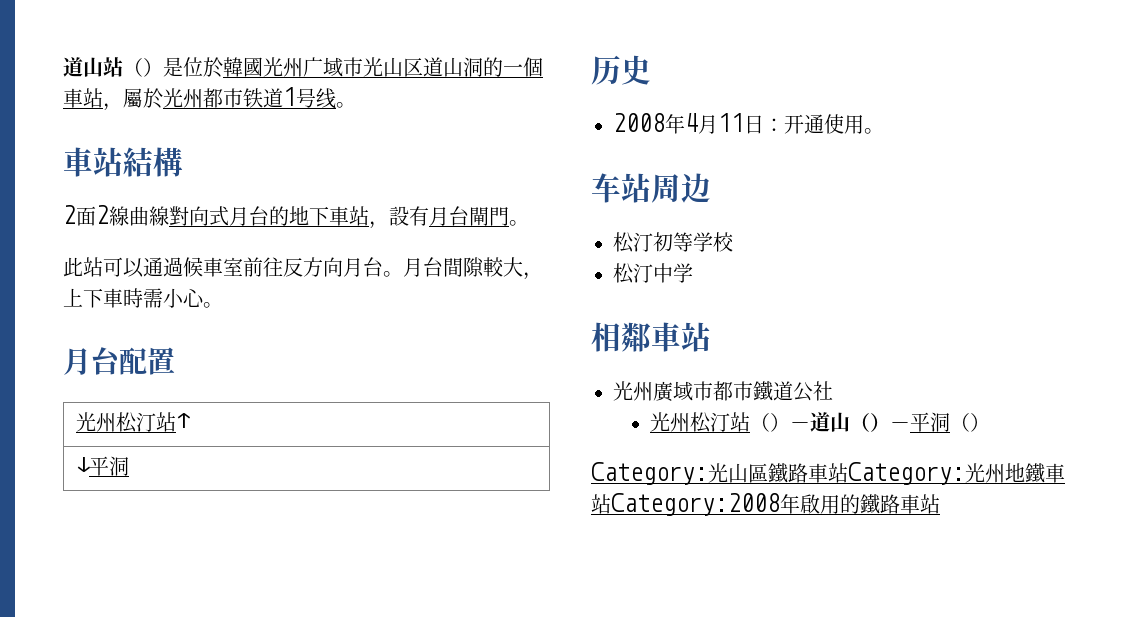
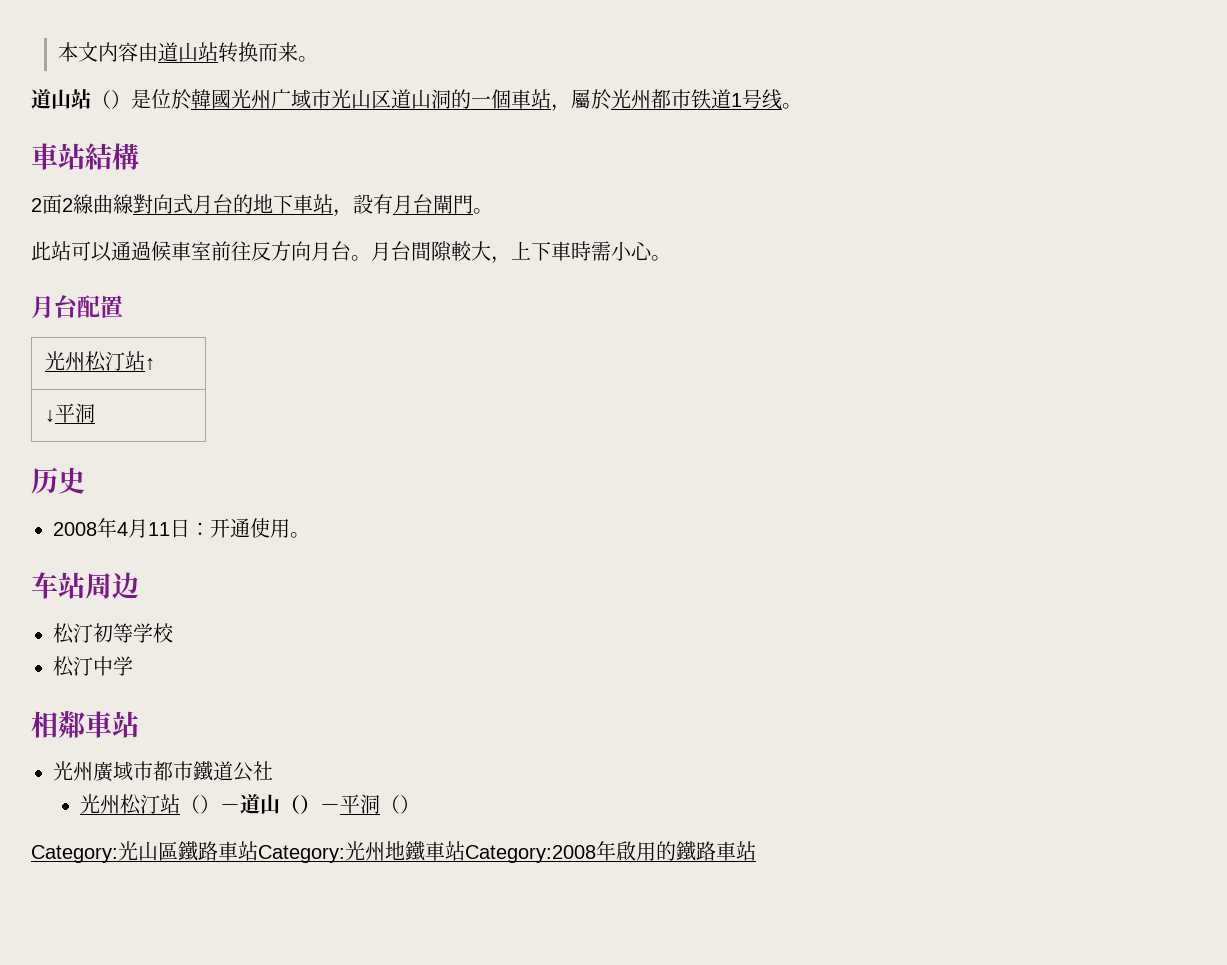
(63, 67) none -> [57,42,318,63] 本文内容由道山站转换而来。 //

